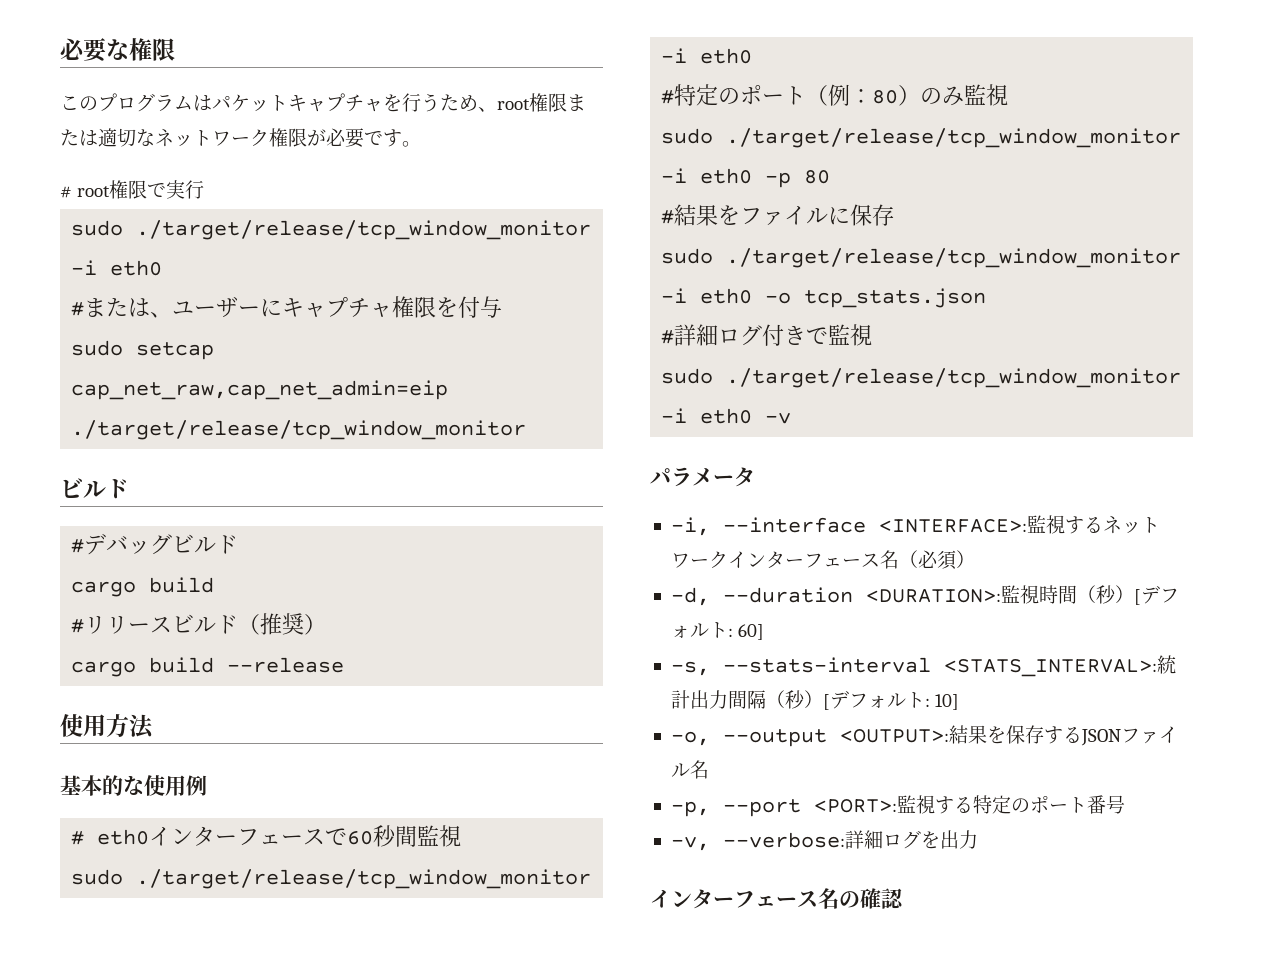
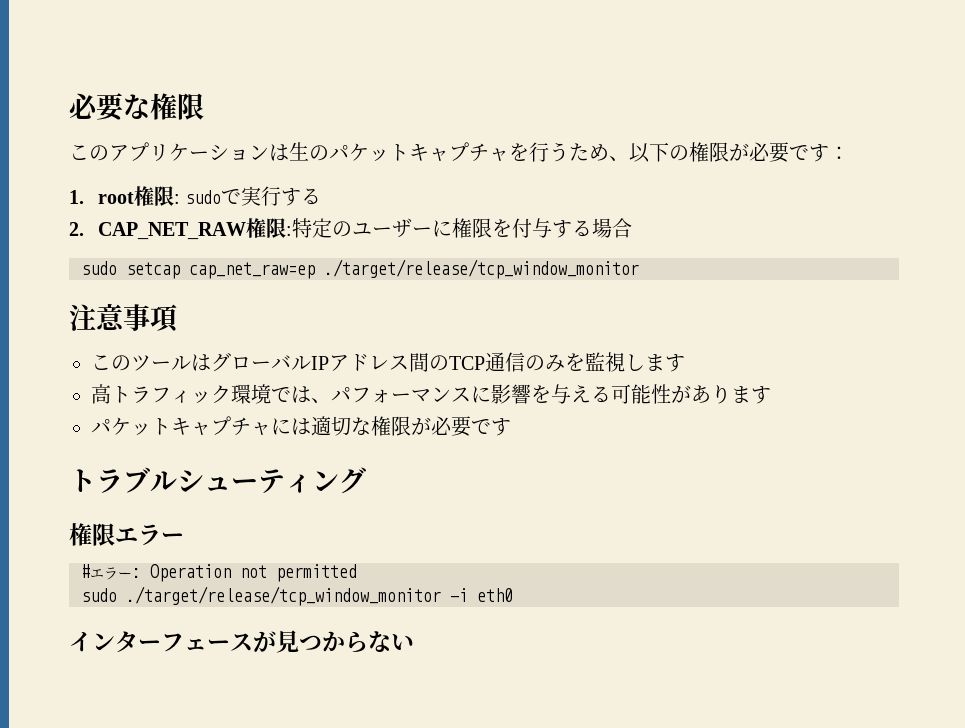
[98,93,212,112] プログラムは -> [109,142,329,161] アプリケーションは生の
[497,93,586,112] [60,128,421,148] [60,180,148,199] root権限または適切なネットワーク権限が必要です。 // # root権限 -> [629,142,849,163] [69,186,221,206] 以下の権限が必要です： // 1. root権限: sudo
[71,220,592,240] [71,260,163,276] [71,296,503,318] [71,340,215,360] [71,380,449,400] [71,420,527,440] [60,478,129,499] [71,534,239,555] [71,577,215,597] [71,613,327,635] [71,657,345,677] [60,714,154,739] [60,775,207,796] [71,825,462,847] [71,869,592,889] [661,48,753,64] [661,84,1009,106] [661,128,1182,148] [661,168,831,188] [661,204,895,226] [661,248,1182,268] [661,288,987,308] [661,324,873,346] [661,368,1182,388] [661,408,792,424] [650,467,755,487] [670,515,1160,536] [670,550,975,570] [670,585,1179,606] [670,622,765,640] [670,655,1176,677] [670,690,960,710] [670,725,1178,747] [670,760,709,779] [670,795,1125,817] [670,830,978,851] [650,888,904,909] // sudo ./target/release/tcp_window_monitor -i eth0 // #または、ユーザーにキャプチャ権限を付与 // sudo setcap cap_net_raw,cap_net_admin=eip ./target/release/tcp_window_monitor // ビルド // #デバッグビルド // cargo build // #リリースビルド（推奨） // cargo build --release // 使用方法 // 基本的な使用例 // # eth0インターフェースで60秒間監視 // sudo ./target/release/tcp_window_monitor -i eth0 // #特定のポート（例：80）のみ監視 // sudo ./target/release/tcp_window_monitor -i eth0 -p 80 // #結果をファイルに保存 // sudo ./target/release/tcp_window_monitor -i eth0 -o tcp_stats.json // #詳細ログ付きで監視 // sudo ./target/release/tcp_window_monitor -i eth0 -v // パラメータ // -i, --interface <INTERFACE>:監視するネットワークインターフェース名（必須） // -d, --duration <DURATION>:監視時間（秒）[デフォルト: 60] // -s, --stats-interval <STATS_INTERVAL>:統計出力間隔（秒）[デフォルト: 10] // -o, --output <OUTPUT>:結果を保存するJSONファイル名 // -p, --port <PORT>:監視する特定のポート番号 // -v, --verbose:詳細ログを出力 // インターフェース名の確認 -> [280,188,321,206] [69,218,632,240] [81,259,639,279] [69,303,178,332] [91,352,685,372] [91,384,771,404] [91,416,511,437] [69,467,366,494] [69,523,184,546] [81,564,357,582] [81,586,513,606] [69,630,414,653] する // 2. CAP_NET_RAW権限:特定のユーザーに権限を付与する場合 // sudo setcap cap_net_raw=ep ./target/release/tcp_window_monitor // 注意事項 // このツールはグローバルIPアドレス間のTCP通信のみを監視します // 高トラフィック環境では、パフォーマンスに影響を与える可能性があります // パケットキャプチャには適切な権限が必要です // トラブルシューティング // 権限エラー // #エラー: Operation not permitted // sudo ./target/release/tcp_window_monitor -i eth0 // インターフェースが見つからない

